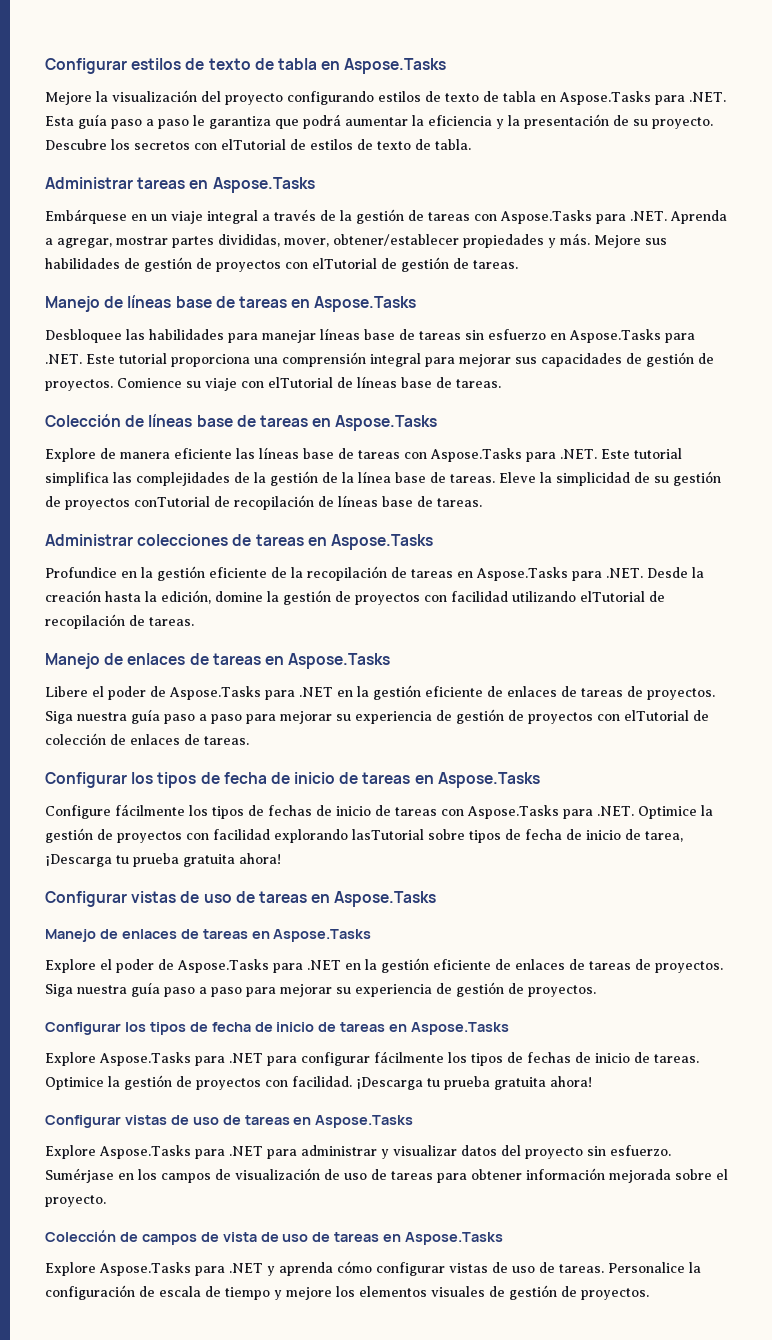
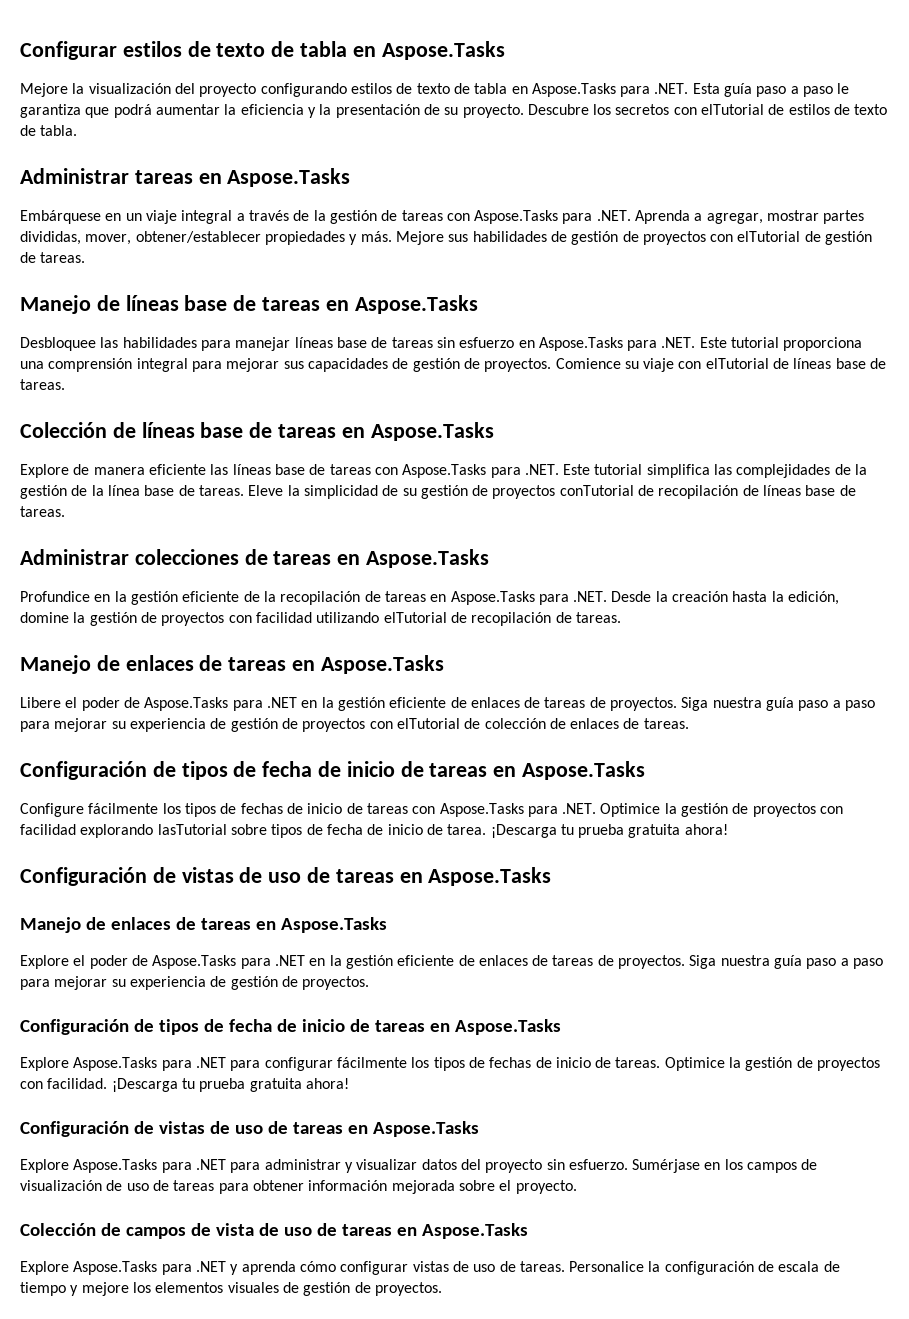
[45,772,154,788] Configurar los -> [20,761,176,780] Configuración de
[645,831,683,842] [45,853,281,867] [45,891,127,907] tarea, ¡Descarga tu prueba gratuita ahora! // Configurar -> [447,824,728,838] [20,867,176,886] tarea. ¡Descarga tu prueba gratuita ahora! // Configuración de
[45,1022,146,1035] Configurar los -> [20,1019,154,1035] Configuración de
[45,1115,121,1128] Configurar -> [20,1121,154,1137] Configuración de

